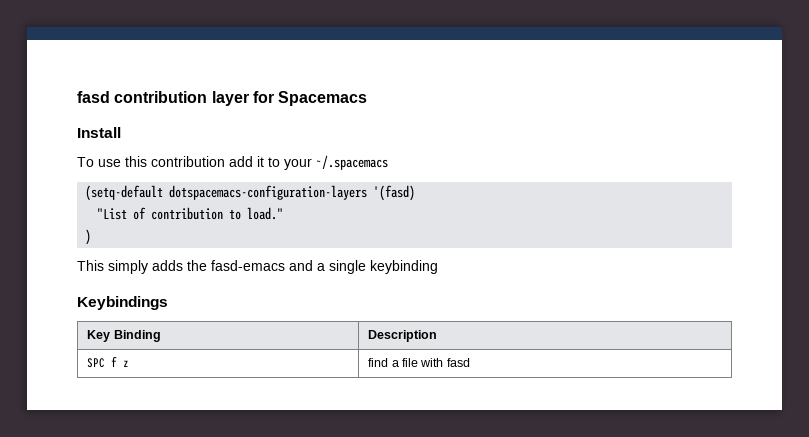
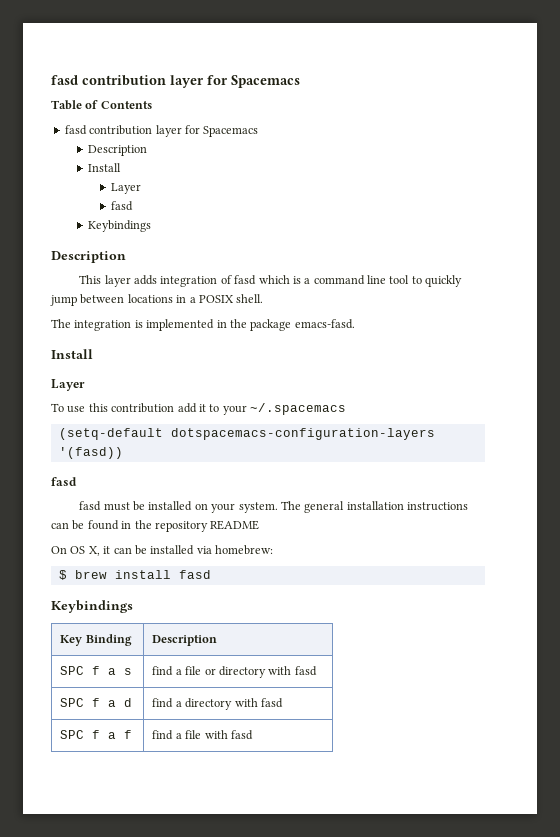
[77,91,368,106] [77,127,121,138] fasd contribution layer for Spacemacs // Install -> [51,75,300,88] [51,100,152,110] [64,125,259,137] [87,145,147,156] [87,163,121,172] [111,183,142,194] [111,201,134,211] [87,220,151,232] [51,251,126,263] [79,275,463,287] [50,294,264,306] [51,319,355,331] [51,349,93,359] [51,379,85,391] fasd contribution layer for Spacemacs // Table of Contents // fasd contribution layer for Spacemacs // Description // Install // Layer // fasd // Keybindings // Description // This layer adds integration of fasd which is a command line tool to quickly jump between locations in a POSIX shell. // The integration is implemented in the package emacs-fasd. // Install // Layer
[373,185,416,201] [97,207,284,220] [85,229,92,245] [77,260,438,274] '(fasd) // "List of contribution to load." // ) // This simply adds the fasd-emacs and a single keybinding -> [58,447,123,459] [51,477,77,486] [79,501,469,513] [51,520,260,532] [51,545,273,556] [58,570,211,580] '(fasd)) // fasd // fasd must be installed on your system. The general installation instructions can be found in the repository README // On OS X, it can be installed via homebrew: // $ brew install fasd
[123,360,130,367] z -> [108,668,133,675] [152,666,317,678] [60,698,133,707] [152,698,283,710] [60,730,133,739] a s | find a file or directory with fasd // SPC f a d | find a directory with fasd // SPC f a f

